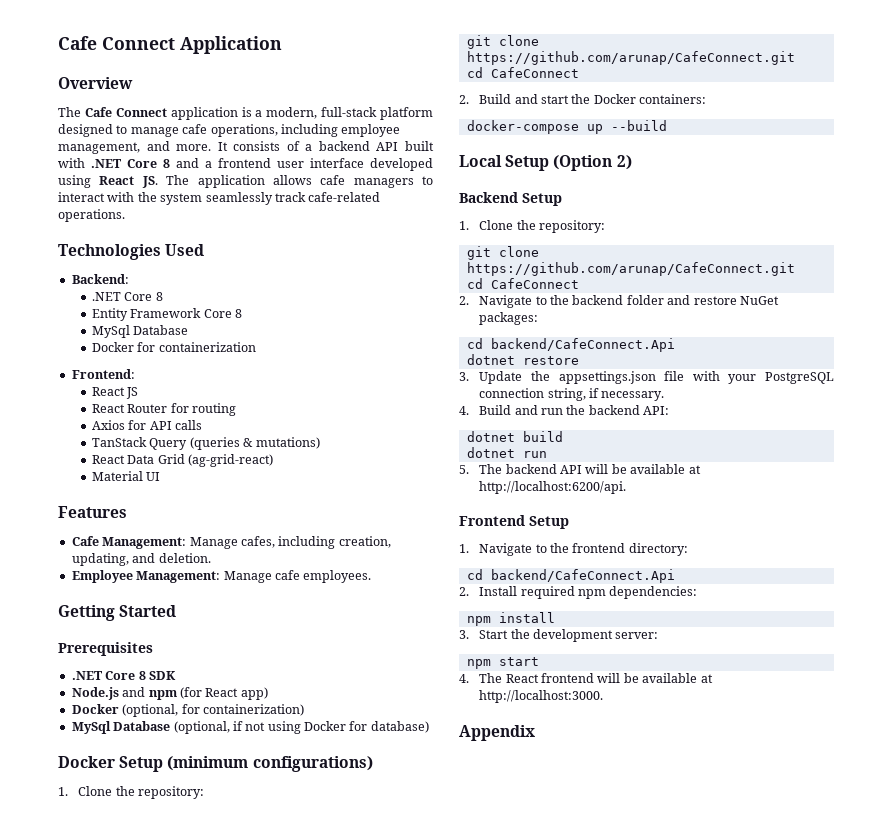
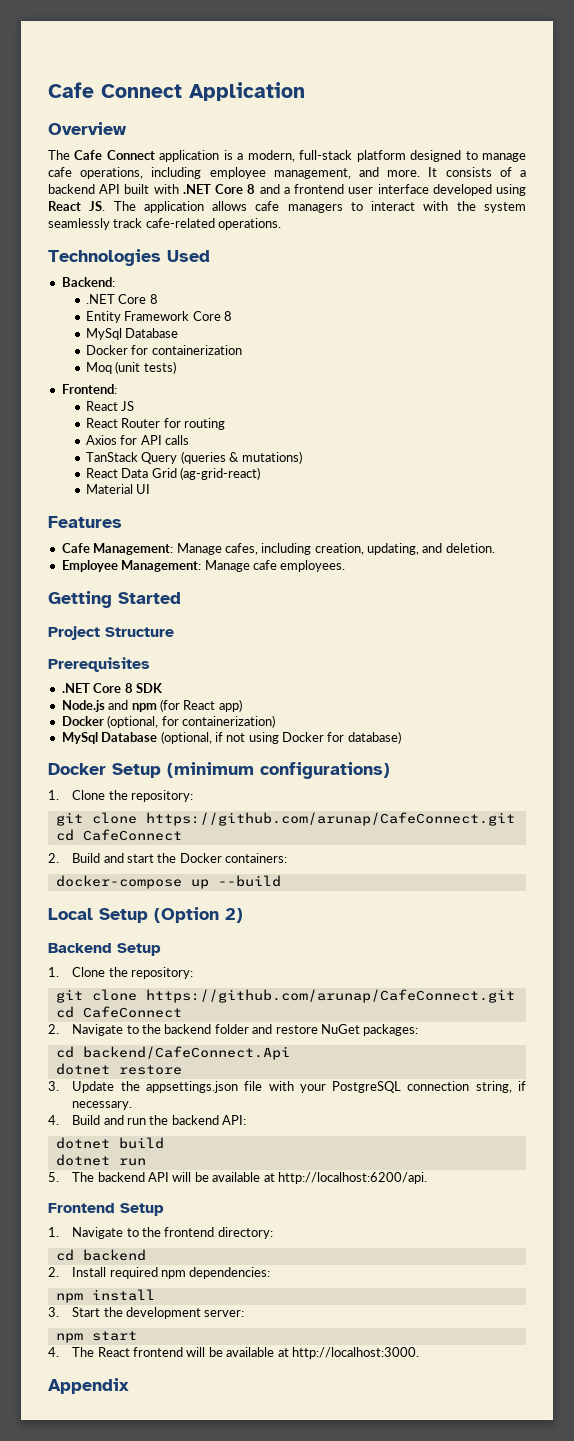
(256, 347) none -> [86,361,176,374] // Moq (unit tests)
(177, 611) none -> [48,626,174,640] // Project Structure
[490,569,675,583] backend/CafeConnect.Api -> [82,1249,146,1261] backend

